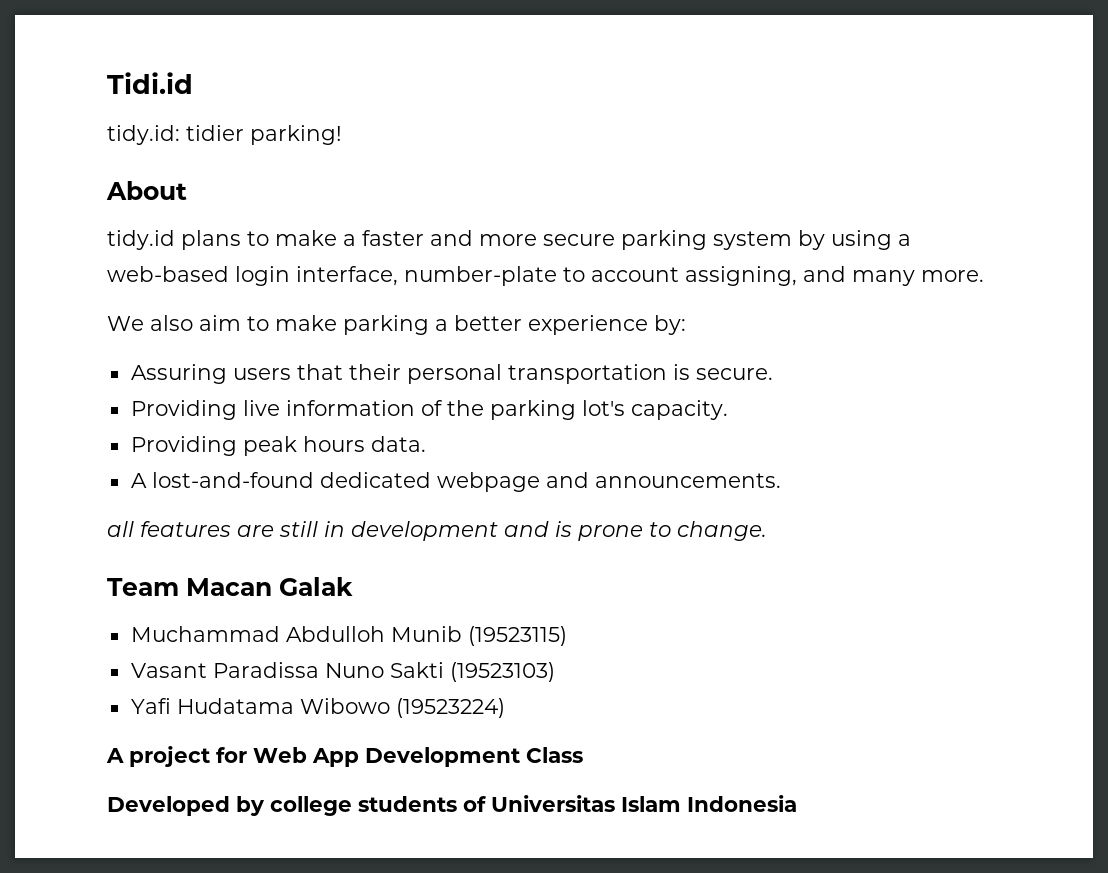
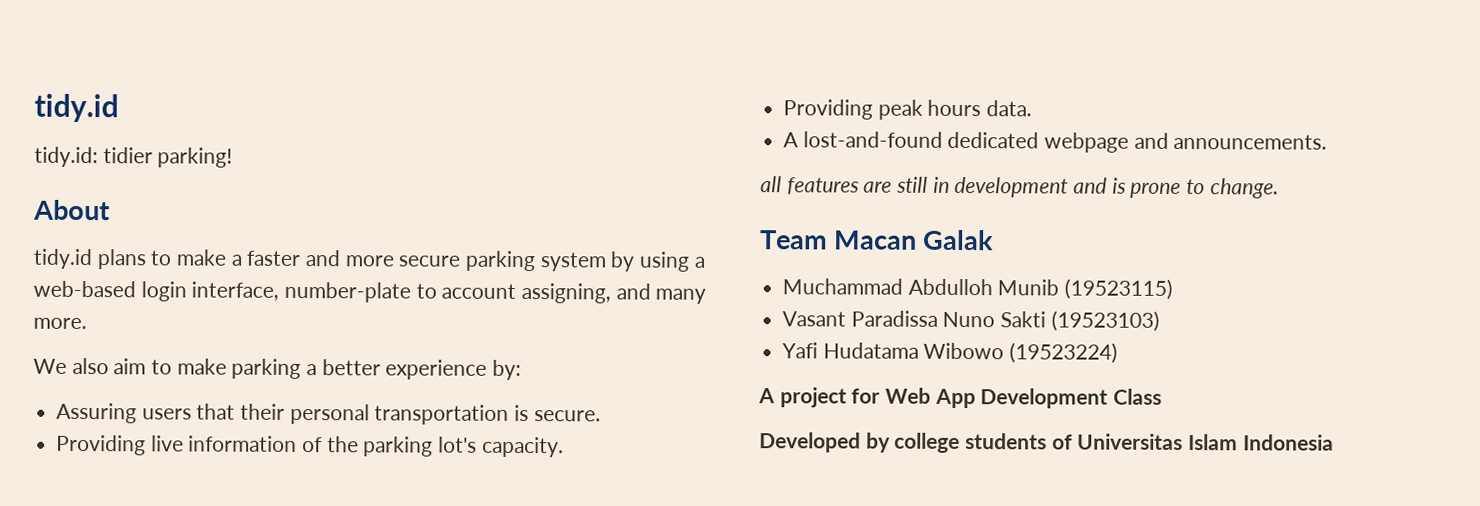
[107,72,193,94] Tidi.id -> [34,93,119,123] tidy.id

